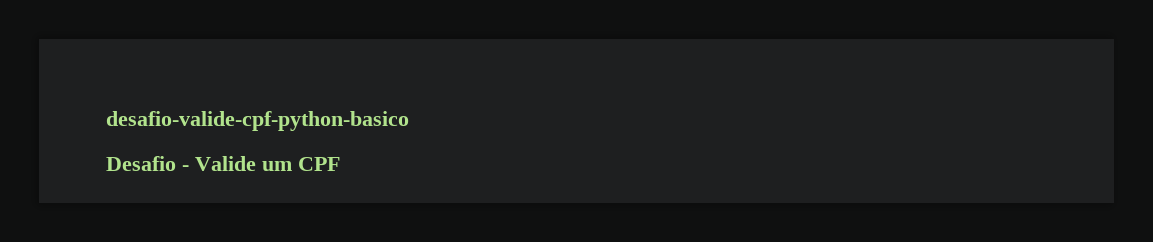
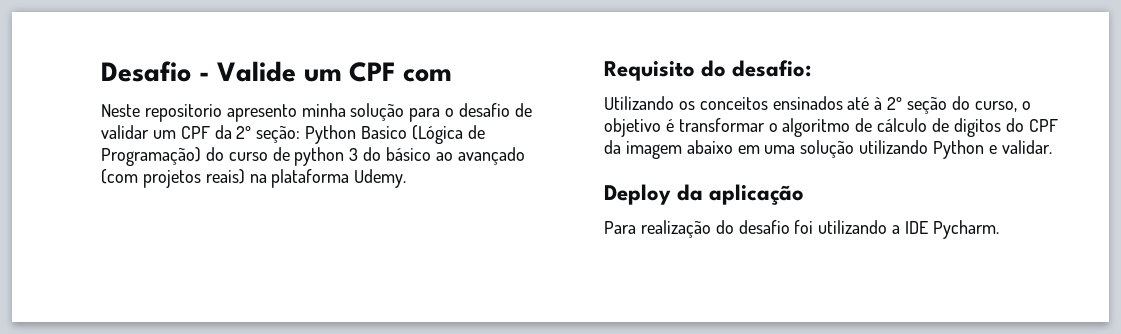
[106,111,409,131] desafio-valide-cpf-python-basico // -> (101, 71) none
(340, 164) none -> [402,69,452,82] [101,103,532,122] [101,125,485,144] [101,147,525,166] [101,169,407,188] [604,60,812,81] [604,96,1031,114] [604,118,1058,137] [604,140,1052,159] [604,184,805,205] [604,220,999,239] com // Neste repositorio apresento minha solução para o desafio de validar um CPF da 2º seção: Python Basico (Lógica de Programação) do curso de python 3 do básico ao avançado (com projetos reais) na plataforma Udemy. // Requisito do desafio: // Utilizando os conceitos ensinados até à 2º seção do curso, o objetivo é transformar o algoritmo de cálculo de digitos do CPF da imagem abaixo em uma solução utilizando Python e validar. // Deploy da aplicação // Para realização do desafio foi utilizando a IDE Pycharm.

